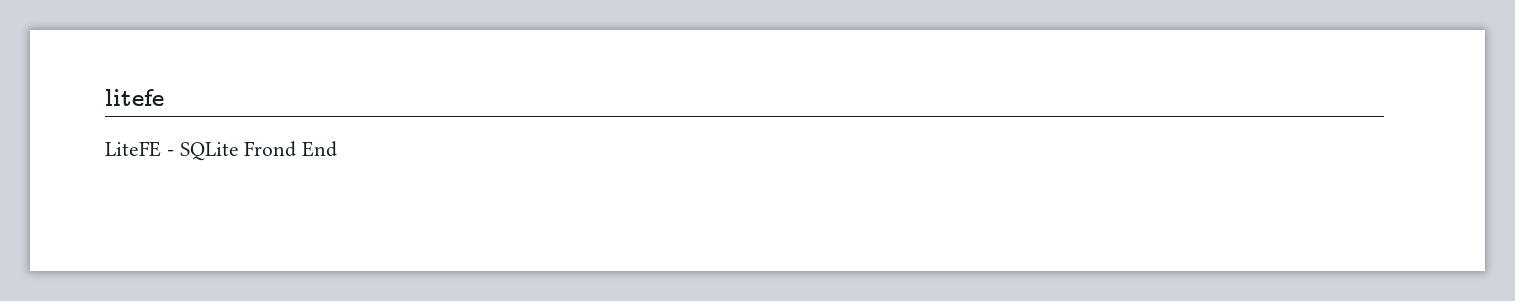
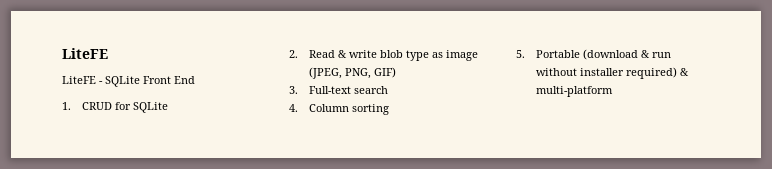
[105,89,164,106] litefe -> [62,48,108,59] LiteFE
[244,141,297,157] Frond -> [143,76,171,84] Front
(338, 149) none -> [62,102,169,113] [289,50,479,61] [309,67,397,79] [289,86,389,94] [289,104,390,115] [516,49,672,60] [536,67,690,79] [536,86,614,97] // 1. CRUD for SQLite // 2. Read & write blob type as image (JPEG, PNG, GIF) // 3. Full-text search // 4. Column sorting // 5. Portable (download & run without installer required) & multi-platform

